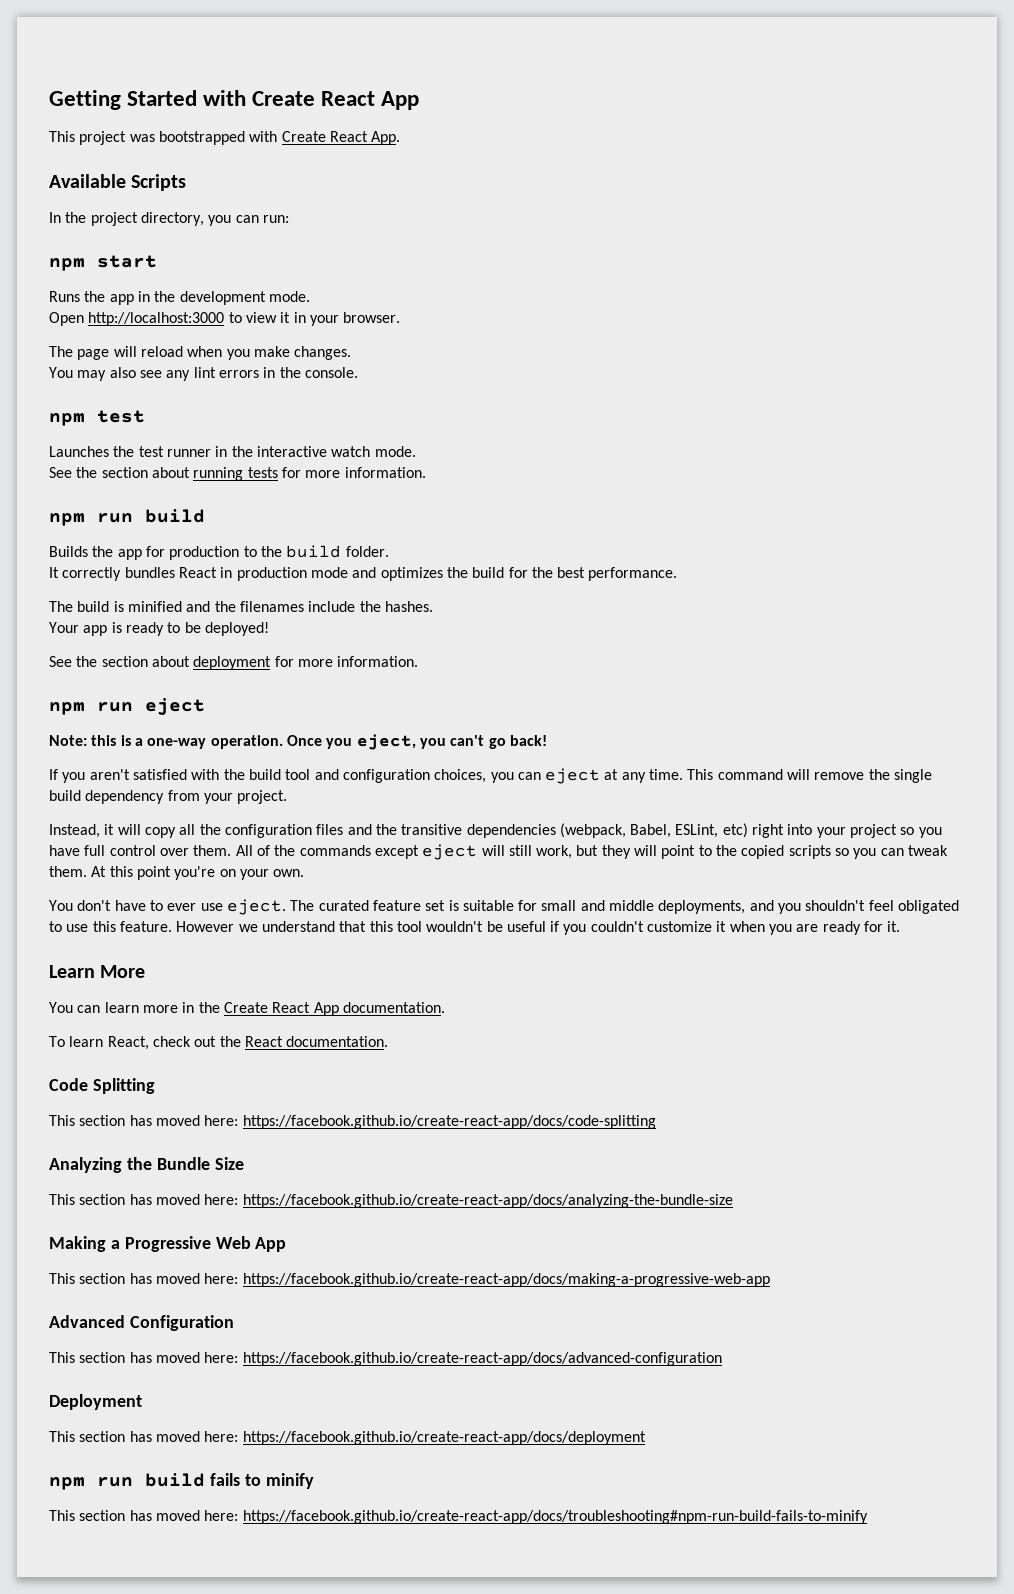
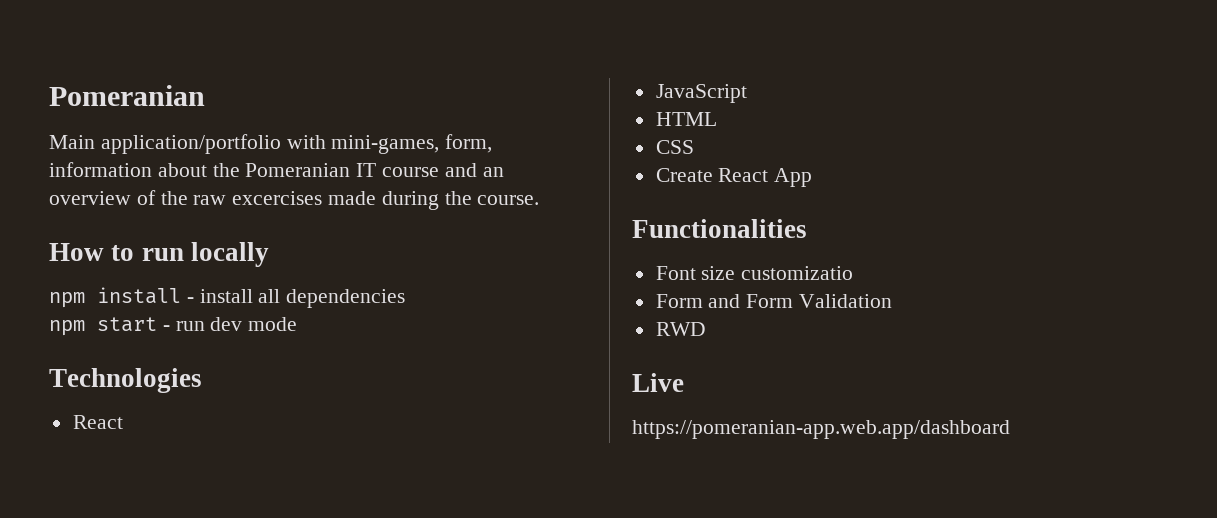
[49,90,420,110] [49,131,401,145] [49,174,187,191] [49,212,289,226] [49,255,157,271] [49,291,310,305] [49,312,401,326] [49,346,352,360] [49,367,358,381] [49,410,145,426] [49,446,416,457] [49,467,426,481] [49,509,205,526] [49,545,389,560] [49,567,678,581] [49,601,433,612] [49,622,269,636] [49,656,419,670] [49,698,205,715] [49,734,547,750] [49,768,933,784] [49,790,288,804] [49,823,942,838] [49,844,949,860] [49,866,305,880] [49,899,960,915] [49,921,901,935] [49,965,146,978] [49,1002,445,1016] [49,1036,389,1050] [49,1078,155,1094] [49,1115,656,1129] [49,1157,244,1173] [49,1194,733,1208] [49,1236,287,1252] [49,1273,770,1287] [49,1315,234,1331] [49,1352,722,1366] [49,1394,142,1410] [49,1431,646,1445] [49,1473,314,1490] [49,1510,868,1524] Getting Started with Create React App // This project was bootstrapped with Create React App. // Available Scripts // In the project directory, you can run: // npm start // Runs the app in the development mode. // Open http://localhost:3000 to view it in your browser. // The page will reload when you make changes. // You may also see any lint errors in the console. // npm test // Launches the test runner in the interactive watch mode. // See the section about running tests for more information. // npm run build // Builds the app for production to the build folder. // It correctly bundles React in production mode and optimizes the build for the best performance. // The build is minified and the filenames include the hashes. // Your app is ready to be deployed! // See the section about deployment for more information. // npm run eject // Note: this is a one-way operation. Once you eject, you can't go back! // If you aren't satisfied with the build tool and configuration choices, you can eject at any time. This command will remove the single build dependency from your project. // Instead, it will copy all the configuration files and the transitive dependencies (webpack, Babel, ESLint, etc) right into your project so you have full control over them. All of the commands except eject will still work, but they will point to the copied scripts so you can tweak them. At this point you're on your own. // You don't have to ever use eject. The curated feature set is suitable for small and middle deployments, and you shouldn't feel obligated to use this feature. However we understand that this tool wouldn't be useful if you couldn't customize it when you are ready for it. // Learn More // You can learn more in the Create React App documentation. // To learn React, check out the React documentation. // Code Splitting // This section has moved here: https://facebook.github.io/create-react-app/docs/code-splitting // Analyzing the Bundle Size // This section has moved here: https://facebook.github.io/create-react-app/docs/analyzing-the-bundle-size // Making a Progressive Web App // This section has moved here: https://facebook.github.io/create-react-app/docs/making-a-progressive-web-app // Advanced Configuration // This section has moved here: https://facebook.github.io/create-react-app/docs/advanced-configuration // Deployment // This section has moved here: https://facebook.github.io/create-react-app/docs/deployment // npm run build fails to minify // This section has moved here: https://facebook.github.io/create-react-app/docs/troubleshooting#npm-run-build-fails-to-minify -> [49,85,205,106] [49,134,493,154] [49,162,504,177] [49,190,540,210] [49,242,269,267] [49,287,406,308] [49,317,298,336] [49,368,202,393] [72,415,123,429] [655,84,747,103] [655,112,717,126] [655,140,694,154] [655,168,813,187] [632,219,807,238] [655,266,854,280] [655,294,893,308] [655,322,706,336] [632,373,684,392] [632,420,1010,439] Pomeranian // Main application/portfolio with mini-games, form, information about the Pomeranian IT course and an overview of the raw excercises made during the course. // How to run locally // npm install - install all dependencies // npm start - run dev mode // Technologies // React // JavaScript // HTML // CSS // Create React App // Functionalities // Font size customizatio // Form and Form Validation // RWD // Live // https://pomeranian-app.web.app/dashboard

